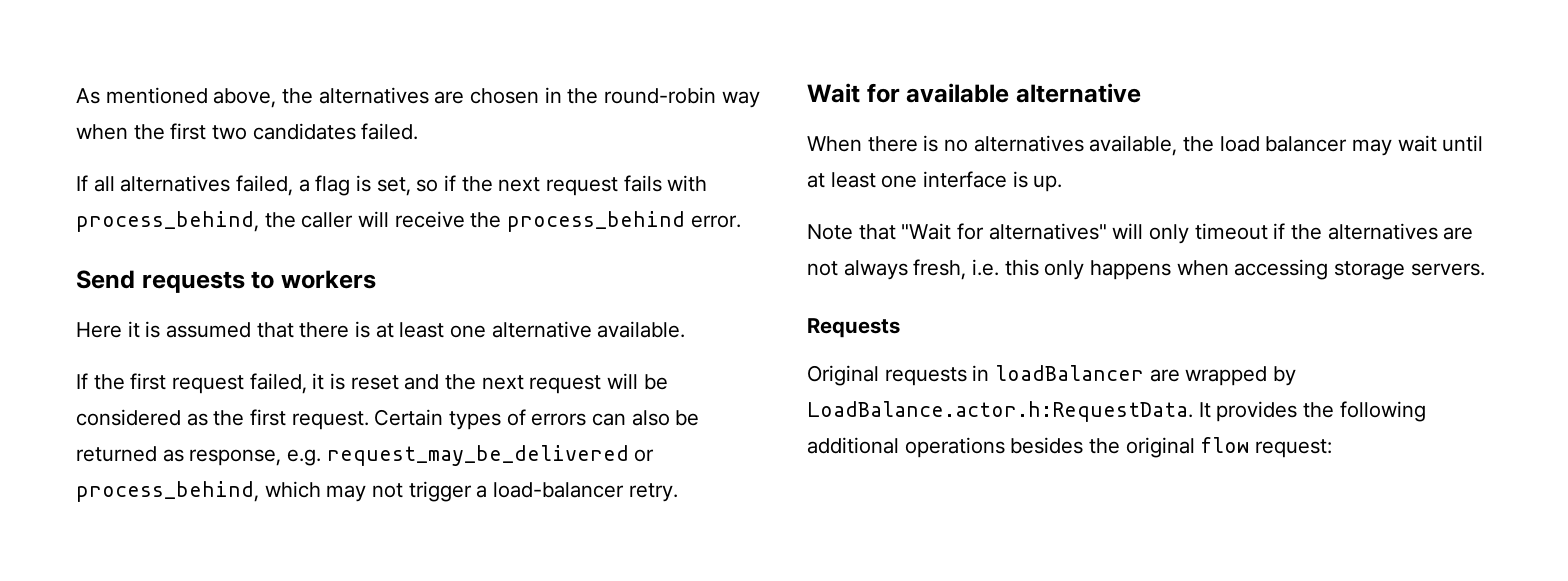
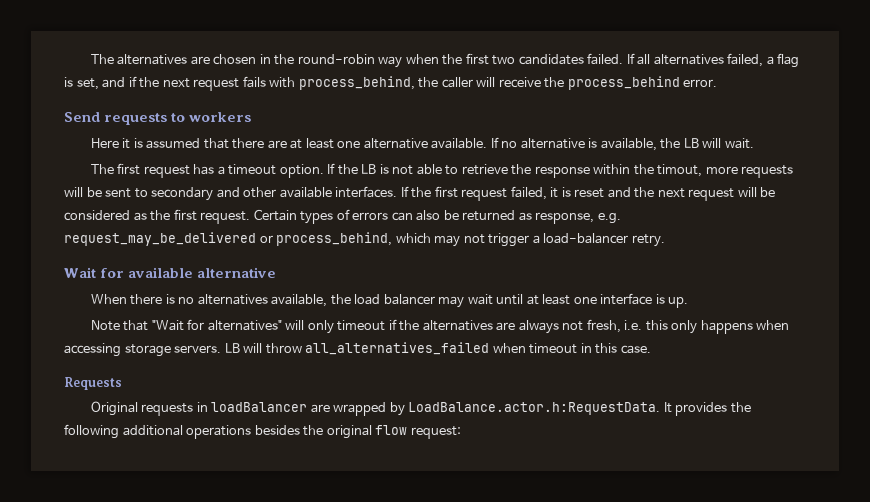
[76,87,314,108] As mentioned above, the -> [90,54,114,64] The
(419, 131) // -> (624, 59) none
[416,179,439,192] so -> [102,77,126,88] and
[355,321,371,338] is -> [267,140,287,149] are
(686, 329) // -> [490,137,754,151] [90,163,794,178] [64,186,398,201] If no alternative is available, the LB will wait. // The first request has a timeout option. If the LB is not able to retrieve the response within the timout, more requests will be sent to secondary and other available interfaces.
[807,260,908,280] not always -> [518,320,584,334] always not
(1485, 269) none -> [224,342,651,355] LB will throw all_alternatives_failed when timeout in this case.

